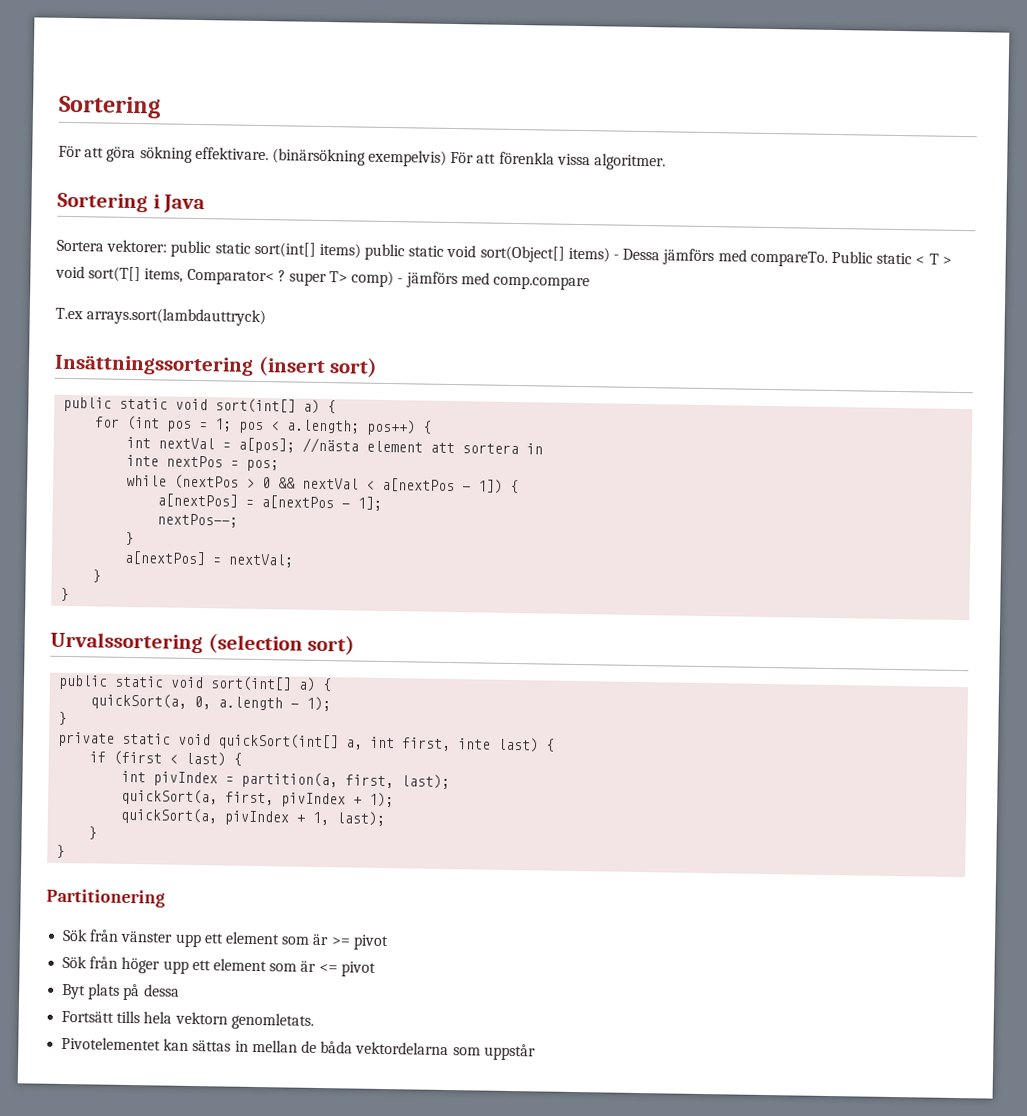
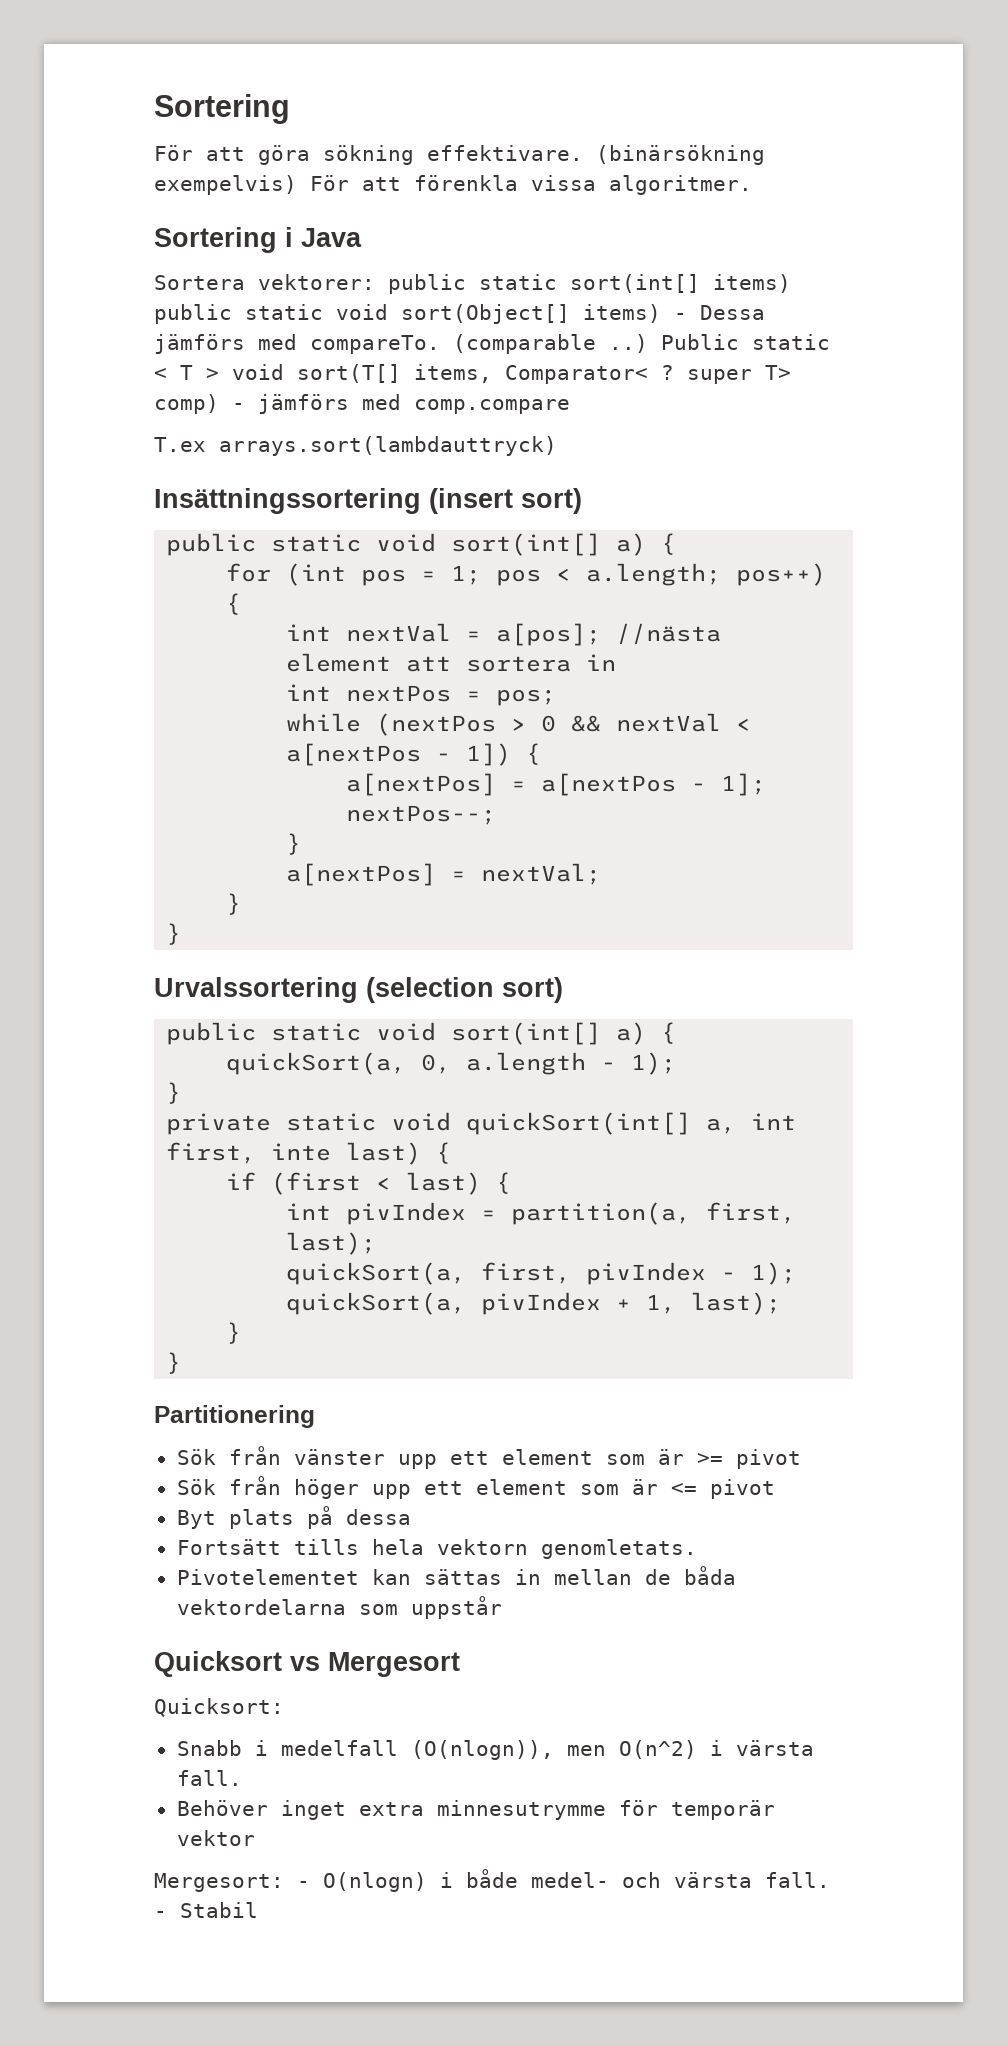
(828, 258) none -> [453,334,648,354] (comparable ..)
[126,454,160,467] inte -> [286,684,332,701] int
[353,796,363,805] + -> [721,1272,737,1280] -
(536, 1052) none -> [154,1651,460,1677] [154,1698,284,1717] [176,1740,814,1760] [176,1770,242,1786] [176,1800,775,1820] [176,1830,255,1846] [154,1869,830,1892] [154,1902,258,1918] // Quicksort vs Mergesort // Quicksort: // Snabb i medelfall (O(nlogn)), men O(n^2) i värsta fall. // Behöver inget extra minnesutrymme för temporär vektor // Mergesort: - O(nlogn) i både medel- och värsta fall. - Stabil

